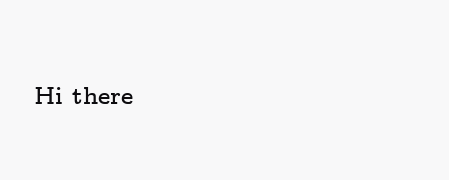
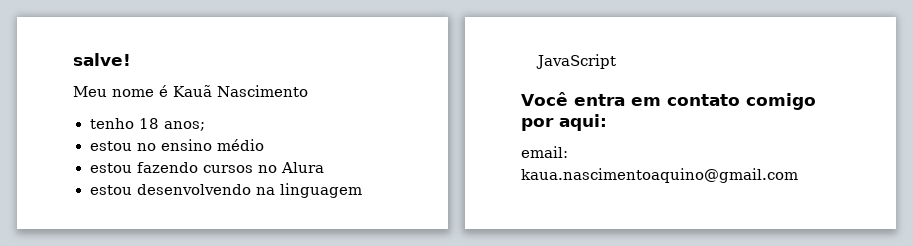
[34,87,133,104] Hi there -> [73,53,131,66] [73,85,308,97] [89,118,205,131] [89,139,264,151] [89,162,324,173] [89,183,362,198] [535,54,616,69] [521,92,816,110] [521,114,607,131] [521,146,568,158] [521,168,798,183] salve! // Meu nome é Kauã Nascimento // tenho 18 anos; // estou no ensino médio // estou fazendo cursos no Alura // estou desenvolvendo na linguagem JavaScript // Você entra em contato comigo por aqui: // email: kaua.nascimentoaquino@gmail.com

